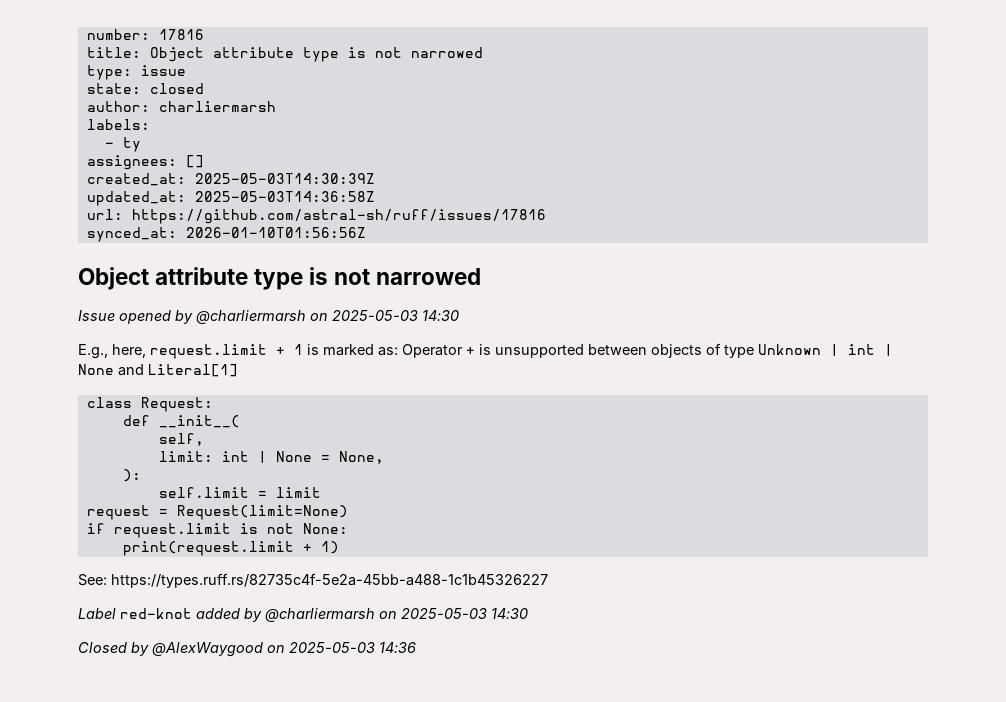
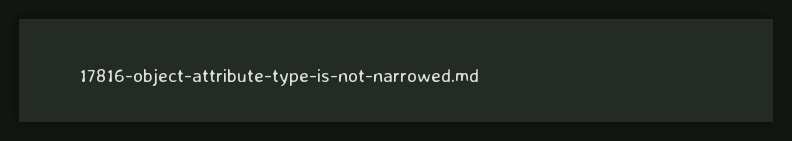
[86,29,204,40] [86,47,483,62] [86,65,186,80] [86,83,204,94] [86,101,276,112] [86,119,150,130] [104,137,141,152] [86,155,204,170] [86,173,375,186] [86,191,375,206] [86,209,546,224] [86,227,366,242] [78,267,482,290] [78,310,460,324] [78,343,893,359] [78,364,238,377] [86,397,213,412] [122,415,240,428] [158,433,204,446] [158,451,384,464] [122,469,141,482] [158,487,321,498] [86,505,348,520] [86,523,348,538] [122,541,339,556] [78,573,548,588] [78,608,529,622] [78,642,416,657] number: 17816 // title: Object attribute type is not narrowed // type: issue // state: closed // author: charliermarsh // labels: // - ty // assignees: [] // created_at: 2025-05-03T14:30:39Z // updated_at: 2025-05-03T14:36:58Z // url: https://github.com/astral-sh/ruff/issues/17816 // synced_at: 2026-01-10T01:56:56Z // Object attribute type is not narrowed // Issue opened by @charliermarsh on 2025-05-03 14:30 // E.g., here, request.limit + 1 is marked as: Operator + is unsupported between objects of type Unknown | int | None and Literal[1] // class Request: // def __init__( // self, // limit: int | None = None, // ): // self.limit = limit // request = Request(limit=None) // if request.limit is not None: // print(request.limit + 1) // See: https://types.ruff.rs/82735c4f-5e2a-45bb-a488-1c1b45326227 // Label red-knot added by @charliermarsh on 2025-05-03 14:30 // Closed by @AlexWaygood on 2025-05-03 14:36 -> [79,68,479,86] 17816-object-attribute-type-is-not-narrowed.md

